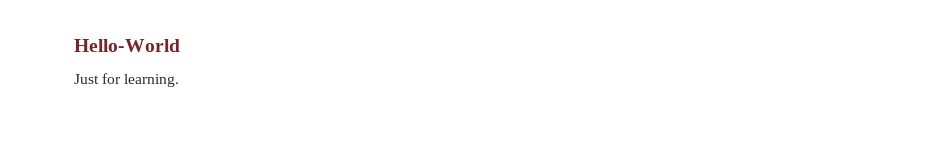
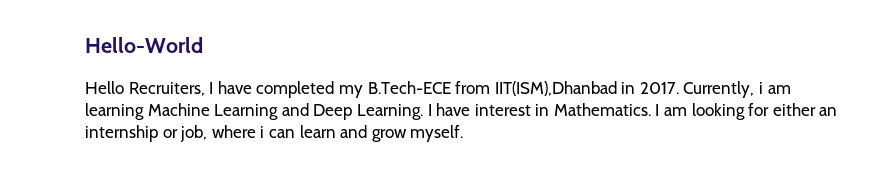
[74,73,180,87] Just for learning. -> [85,81,791,98] [85,103,838,120] [85,125,464,142] Hello Recruiters, I have completed my B.Tech-ECE from IIT(ISM),Dhanbad in 2017. Currently, i am learning Machine Learning and Deep Learning. I have interest in Mathematics. I am looking for either an internship or job, where i can learn and grow myself.

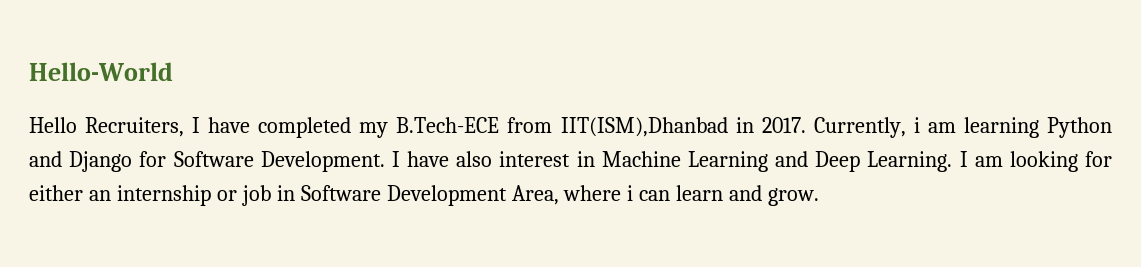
(144, 111) none -> [1047,117,1113,138] [29,151,595,172] Python and Django for Software Development. I have also interest in
[436,103,660,116] have interest in Mathematics. I -> (968, 159) none
[180,125,208,142] job, -> [241,185,559,206] job in Software Development Area,
[371,125,464,142] grow myself. -> [768,188,820,206] grow.

